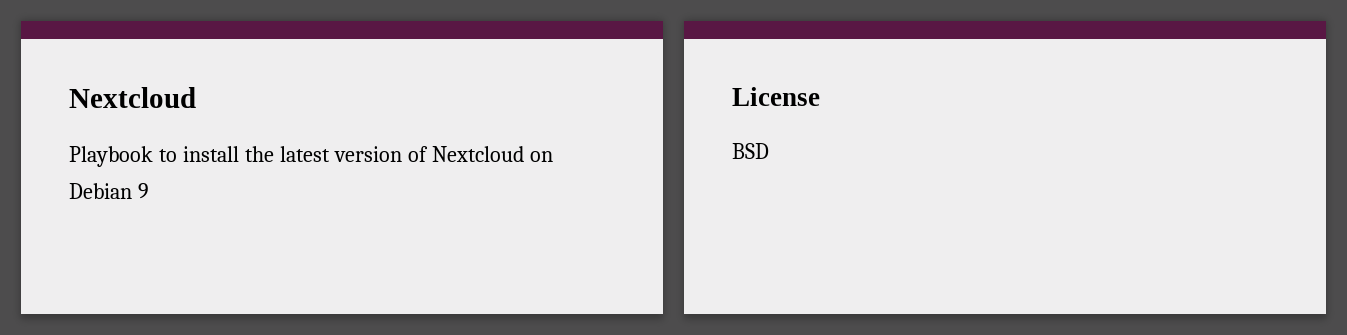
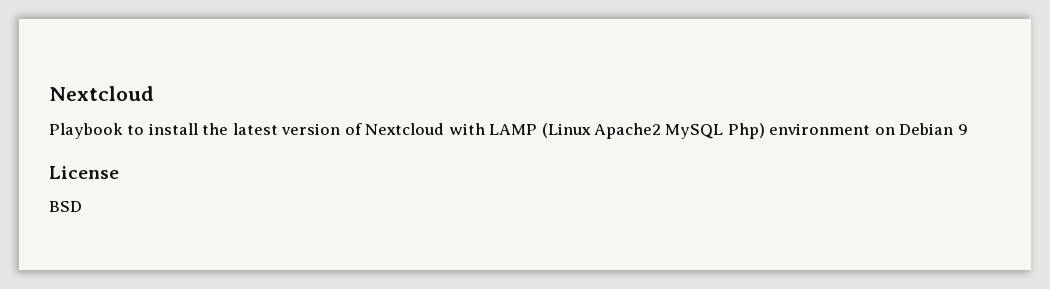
(524, 154) none -> [448,123,871,139] with LAMP (Linux Apache2 MySQL Php) environment

